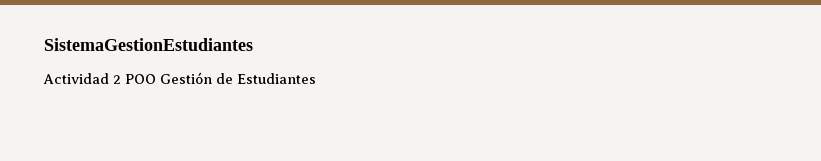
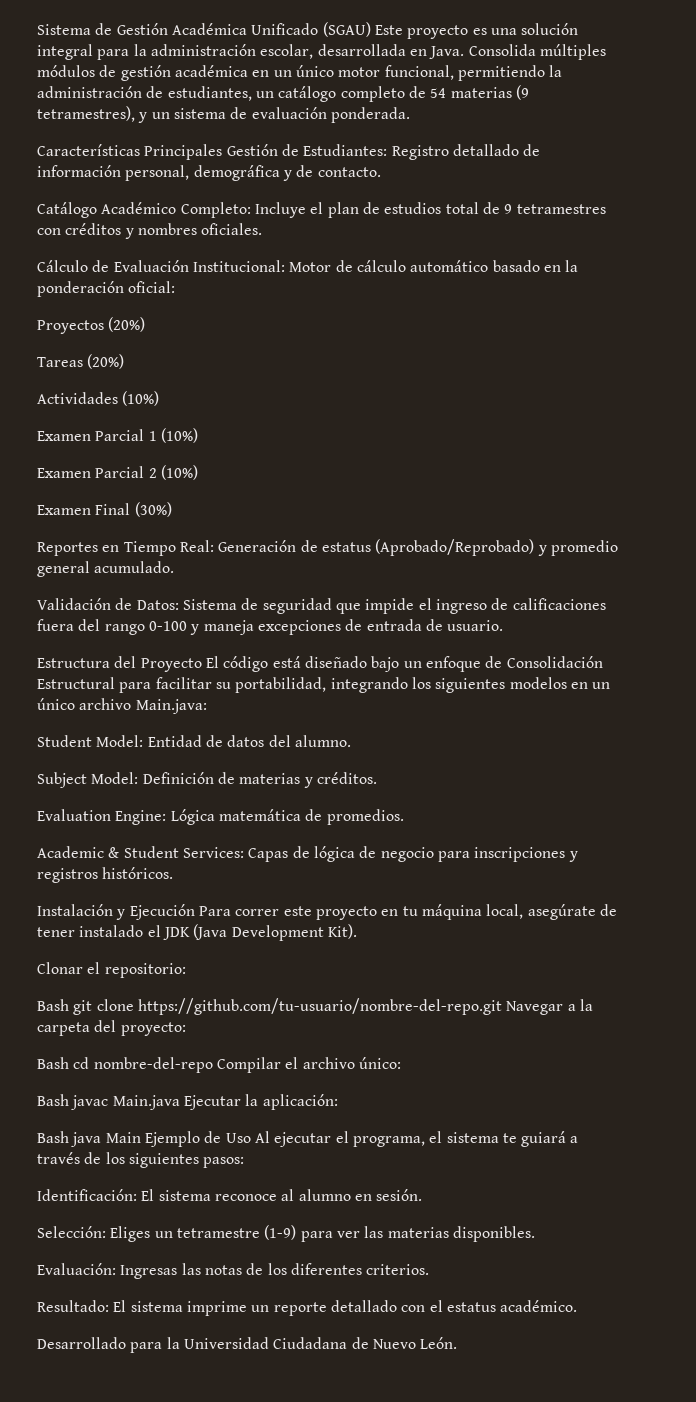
[44,38,253,51] [43,72,316,84] SistemaGestionEstudiantes // Actividad 2 POO Gestión de Estudiantes -> [37,22,579,39] [37,44,606,60] [37,65,563,81] [37,85,529,102] [37,106,410,123] [37,144,541,160] [37,165,381,181] [37,202,606,218] [37,223,263,239] [37,260,579,272] [37,281,176,297] [37,317,146,334] [37,354,125,369] [37,391,160,406] [37,428,198,443] [37,465,198,480] [37,502,172,517] [37,539,618,556] [37,561,175,577] [37,598,606,614] [37,619,504,635] [37,656,603,672] [37,677,611,693] [37,698,207,714] [37,735,351,747] [37,772,377,788] [37,809,404,825] [37,846,578,862] [37,867,174,883] [37,904,617,920] [37,924,357,941] [37,962,186,978] [37,998,593,1015] [37,1020,186,1036] [37,1057,401,1073] [37,1094,338,1110] [37,1131,579,1147] [37,1152,245,1168] [37,1189,423,1201] [37,1225,535,1242] [37,1263,430,1279] [37,1300,578,1316] [37,1337,458,1353] Sistema de Gestión Académica Unificado (SGAU) Este proyecto es una solución integral para la administración escolar, desarrollada en Java. Consolida múltiples módulos de gestión académica en un único motor funcional, permitiendo la administración de estudiantes, un catálogo completo de 54 materias (9 tetramestres), y un sistema de evaluación ponderada. // Características Principales Gestión de Estudiantes: Registro detallado de información personal, demográfica y de contacto. // Catálogo Académico Completo: Incluye el plan de estudios total de 9 tetramestres con créditos y nombres oficiales. // Cálculo de Evaluación Institucional: Motor de cálculo automático basado en la ponderación oficial: // Proyectos (20%) // Tareas (20%) // Actividades (10%) // Examen Parcial 1 (10%) // Examen Parcial 2 (10%) // Examen Final (30%) // Reportes en Tiempo Real: Generación de estatus (Aprobado/Reprobado) y promedio general acumulado. // Validación de Datos: Sistema de seguridad que impide el ingreso de calificaciones fuera del rango 0-100 y maneja excepciones de entrada de usuario. // Estructura del Proyecto El código está diseñado bajo un enfoque de Consolidación Estructural para facilitar su portabilidad, integrando los siguientes modelos en un único archivo Main.java: // Student Model: Entidad de datos del alumno. // Subject Model: Definición de materias y créditos. // Evaluation Engine: Lógica matemática de promedios. // Academic & Student Services: Capas de lógica de negocio para inscripciones y registros históricos. // Instalación y Ejecución Para correr este proyecto en tu máquina local, asegúrate de tener instalado el JDK (Java Development Kit). // Clonar el repositorio: // Bash git clone https://github.com/tu-usuario/nombre-del-repo.git Navegar a la carpeta del proyecto: // Bash cd nombre-del-repo Compilar el archivo único: // Bash javac Main.java Ejecutar la aplicación: // Bash java Main Ejemplo de Uso Al ejecutar el programa, el sistema te guiará a través de los siguientes pasos: // Identificación: El sistema reconoce al alumno en sesión. // Selección: Eliges un tetramestre (1-9) para ver las materias disponibles. // Evaluación: Ingresas las notas de los diferentes criterios. // Resultado: El sistema imprime un reporte detallado con el estatus académico. // Desarrollado para la Universidad Ciudadana de Nuevo León.

